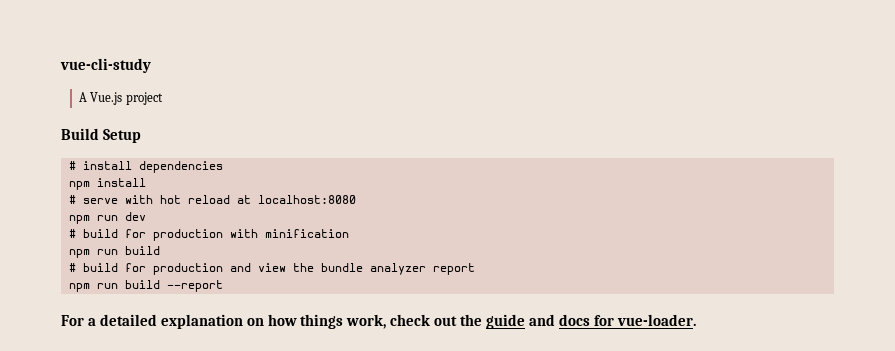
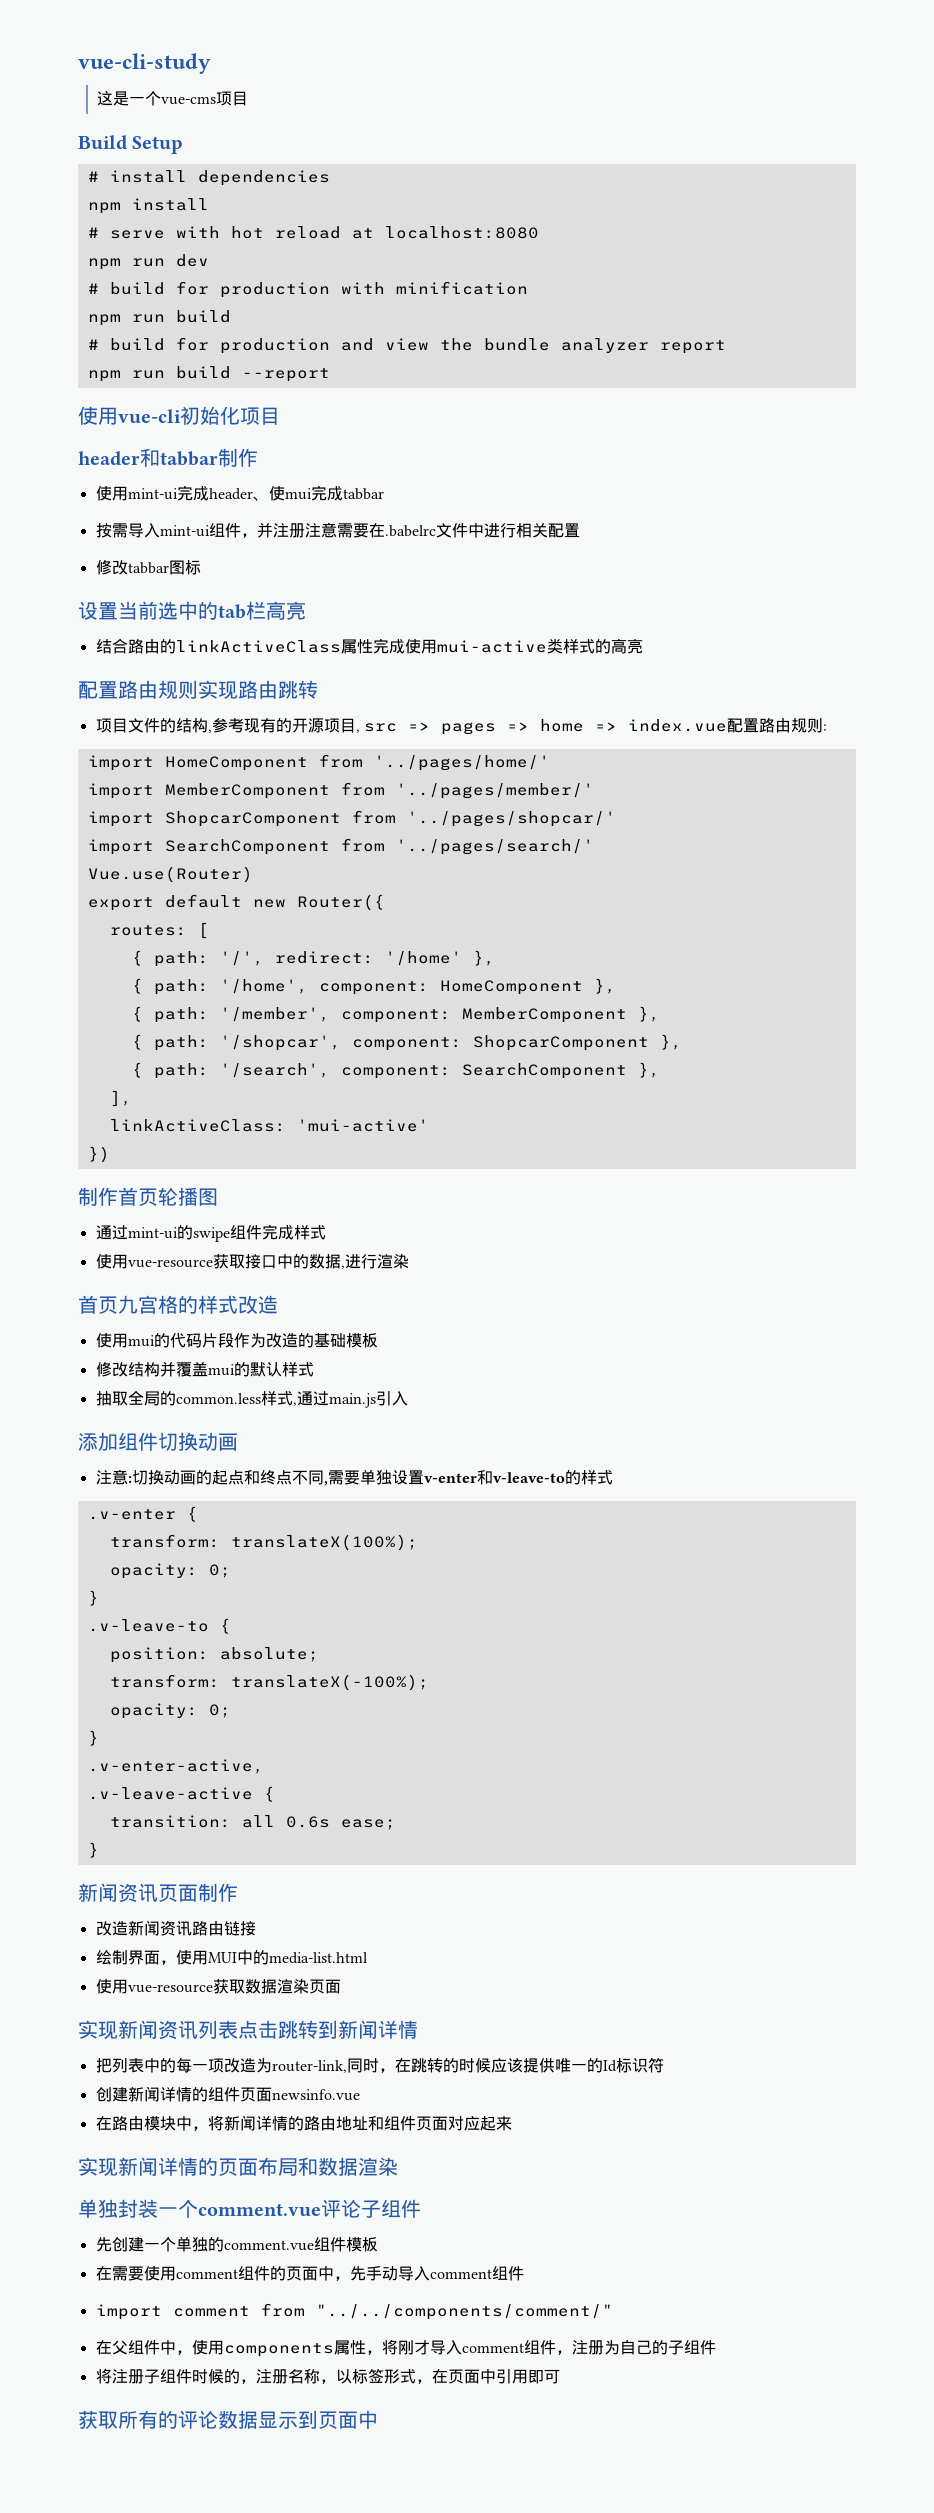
[78,92,163,105] A Vue.js project -> [97,91,249,106] 这是一个vue-cms项目
[61,314,696,329] For a detailed explanation on how things work, check out the guide and docs for vue-loader. -> [78,406,280,425] [78,448,258,467] [95,485,384,501] [95,522,580,538] [95,559,201,575] [78,601,306,620] [95,638,643,654] [78,680,318,700] [95,718,827,735] [87,754,550,771] [87,782,594,799] [87,810,616,827] [87,838,594,855] [87,866,253,883] [87,894,385,911] [109,922,209,939] [131,950,495,967] [131,978,616,995] [131,1006,660,1023] [131,1034,682,1051] [131,1062,660,1079] [109,1090,132,1107] [109,1119,429,1132] [87,1146,110,1163] [78,1187,218,1206] [95,1224,326,1242] [95,1254,409,1269] [78,1295,278,1314] [95,1333,378,1348] [95,1361,314,1377] [95,1390,408,1408] [78,1432,238,1452] [95,1469,613,1486] [87,1506,198,1522] [109,1534,418,1551] [109,1563,231,1579] [87,1590,99,1606] [87,1618,231,1634] [109,1647,319,1663] [109,1674,429,1691] [109,1703,231,1719] [87,1730,99,1746] [87,1759,264,1774] [87,1786,275,1802] [109,1815,396,1830] [87,1842,99,1858] [78,1883,238,1903] [95,1920,256,1936] [95,1950,368,1965] [95,1979,341,1994] [78,2020,418,2040] [95,2057,664,2073] [95,2086,360,2102] [95,2115,512,2131] [78,2157,398,2177] [78,2199,421,2218] [95,2236,378,2252] [95,2266,524,2281] [95,2303,613,2320] [95,2339,716,2357] [95,2368,560,2384] [78,2410,378,2429] 使用vue-cli初始化项目 // header和tabbar制作 // 使用mint-ui完成header、使mui完成tabbar // 按需导入mint-ui组件，并注册注意需要在.babelrc文件中进行相关配置 // 修改tabbar图标 // 设置当前选中的tab栏高亮 // 结合路由的linkActiveClass属性完成使用mui-active类样式的高亮 // 配置路由规则实现路由跳转 // 项目文件的结构,参考现有的开源项目, src => pages => home => index.vue配置路由规则: // import HomeComponent from '../pages/home/' // import MemberComponent from '../pages/member/' // import ShopcarComponent from '../pages/shopcar/' // import SearchComponent from '../pages/search/' // Vue.use(Router) // export default new Router({ // routes: [ // { path: '/', redirect: '/home' }, // { path: '/home', component: HomeComponent }, // { path: '/member', component: MemberComponent }, // { path: '/shopcar', component: ShopcarComponent }, // { path: '/search', component: SearchComponent }, // ], // linkActiveClass: 'mui-active' // }) // 制作首页轮播图 // 通过mint-ui的swipe组件完成样式 // 使用vue-resource获取接口中的数据,进行渲染 // 首页九宫格的样式改造 // 使用mui的代码片段作为改造的基础模板 // 修改结构并覆盖mui的默认样式 // 抽取全局的common.less样式,通过main.js引入 // 添加组件切换动画 // 注意:切换动画的起点和终点不同,需要单独设置v-enter和v-leave-to的样式 // .v-enter { // transform: translateX(100%); // opacity: 0; // } // .v-leave-to { // position: absolute; // transform: translateX(-100%); // opacity: 0; // } // .v-enter-active, // .v-leave-active { // transition: all 0.6s ease; // } // 新闻资讯页面制作 // 改造新闻资讯路由链接 // 绘制界面，使用MUI中的media-list.html // 使用vue-resource获取数据渲染页面 // 实现新闻资讯列表点击跳转到新闻详情 // 把列表中的每一项改造为router-link,同时，在跳转的时候应该提供唯一的Id标识符 // 创建新闻详情的组件页面newsinfo.vue // 在路由模块中，将新闻详情的路由地址和组件页面对应起来 // 实现新闻详情的页面布局和数据渲染 // 单独封装一个comment.vue评论子组件 // 先创建一个单独的comment.vue组件模板 // 在需要使用comment组件的页面中，先手动导入comment组件 // import comment from "../../components/comment/" // 在父组件中，使用components属性，将刚才导入comment组件，注册为自己的子组件 // 将注册子组件时候的，注册名称，以标签形式，在页面中引用即可 // 获取所有的评论数据显示到页面中

